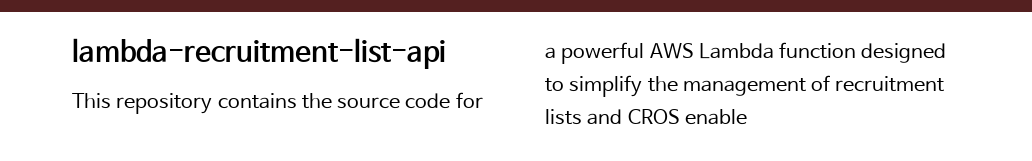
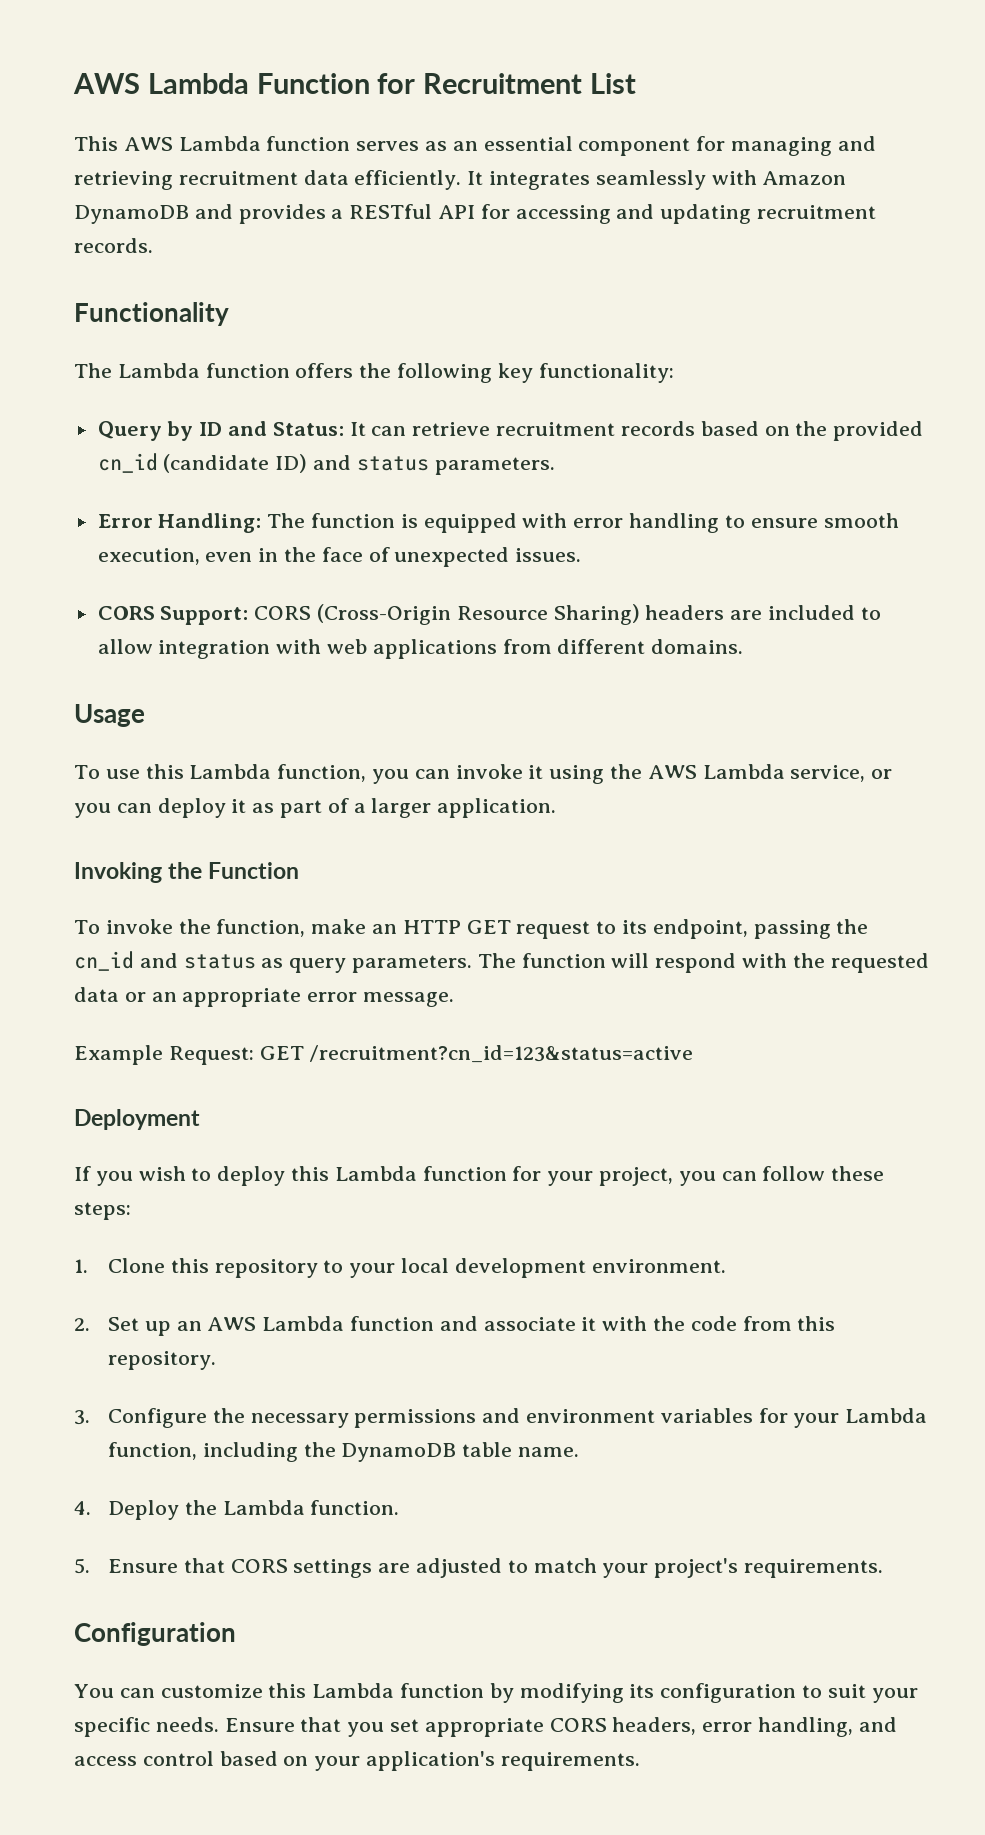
[72,38,446,69] [72,92,483,114] [545,42,947,64] [545,75,945,97] [545,109,747,125] lambda-recruitment-list-api // This repository contains the source code for a powerful AWS Lambda function designed to simplify the management of recruitment lists and CROS enable -> [73,73,637,94] [74,136,876,156] [74,170,847,190] [74,204,877,224] [74,238,153,253] [74,302,229,326] [74,363,674,383] [97,421,924,441] [97,453,555,475] [97,513,899,533] [97,547,582,567] [97,604,881,625] [97,639,744,659] [74,704,145,727] [74,764,893,784] [74,798,557,818] [74,862,300,883] [74,919,869,939] [74,951,929,973] [74,987,455,1007] [74,1045,694,1065] [74,1109,200,1130] [74,1166,885,1186] [74,1202,131,1220] [74,1258,726,1278] [74,1316,836,1336] [108,1351,217,1370] [74,1408,928,1428] [108,1442,580,1462] [74,1500,400,1520] [74,1558,884,1578] [74,1622,236,1646] [74,1683,918,1703] [74,1717,897,1737] [74,1751,640,1771] AWS Lambda Function for Recruitment List // This AWS Lambda function serves as an essential component for managing and retrieving recruitment data efficiently. It integrates seamlessly with Amazon DynamoDB and provides a RESTful API for accessing and updating recruitment records. // Functionality // The Lambda function offers the following key functionality: // Query by ID and Status: It can retrieve recruitment records based on the provided cn_id (candidate ID) and status parameters. // Error Handling: The function is equipped with error handling to ensure smooth execution, even in the face of unexpected issues. // CORS Support: CORS (Cross-Origin Resource Sharing) headers are included to allow integration with web applications from different domains. // Usage // To use this Lambda function, you can invoke it using the AWS Lambda service, or you can deploy it as part of a larger application. // Invoking the Function // To invoke the function, make an HTTP GET request to its endpoint, passing the cn_id and status as query parameters. The function will respond with the requested data or an appropriate error message. // Example Request: GET /recruitment?cn_id=123&status=active // Deployment // If you wish to deploy this Lambda function for your project, you can follow these steps: // 1. Clone this repository to your local development environment. // 2. Set up an AWS Lambda function and associate it with the code from this repository. // 3. Configure the necessary permissions and environment variables for your Lambda function, including the DynamoDB table name. // 4. Deploy the Lambda function. // 5. Ensure that CORS settings are adjusted to match your project's requirements. // Configuration // You can customize this Lambda function by modifying its configuration to suit your specific needs. Ensure that you set appropriate CORS headers, error handling, and access control based on your application's requirements.

